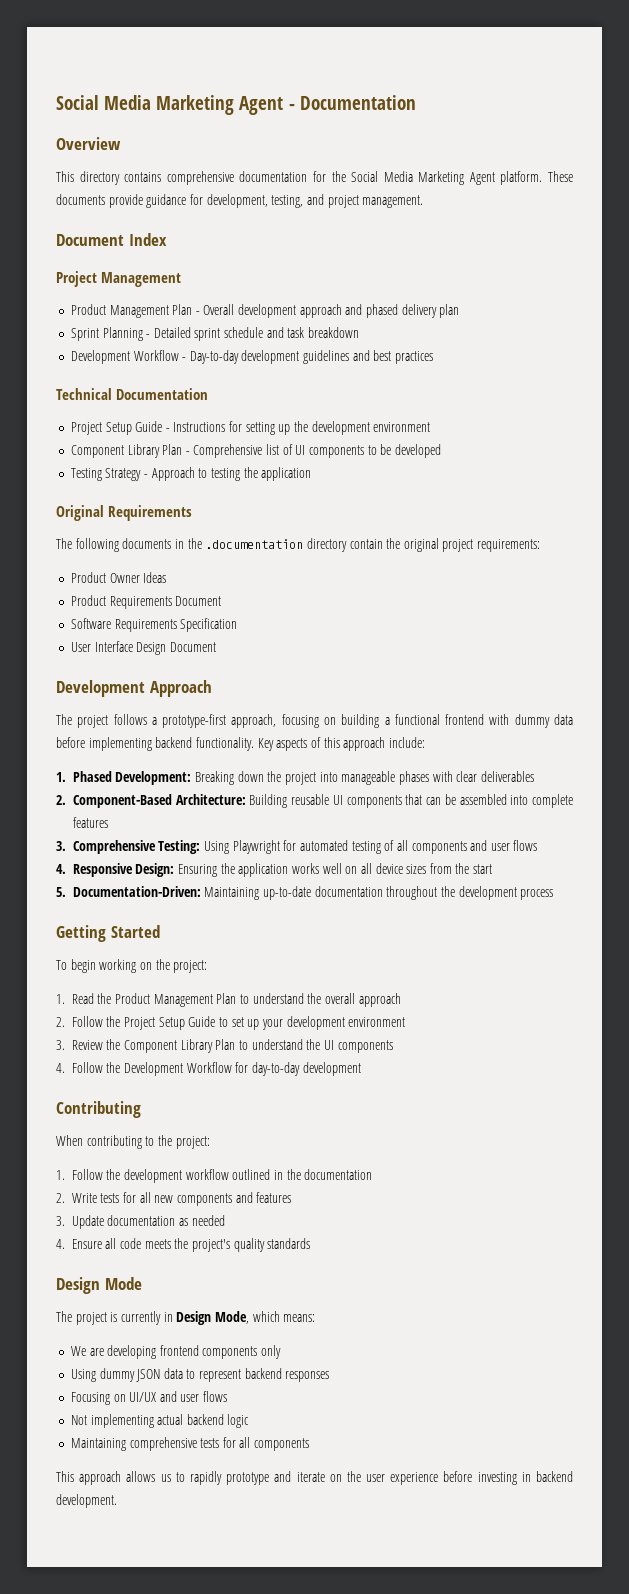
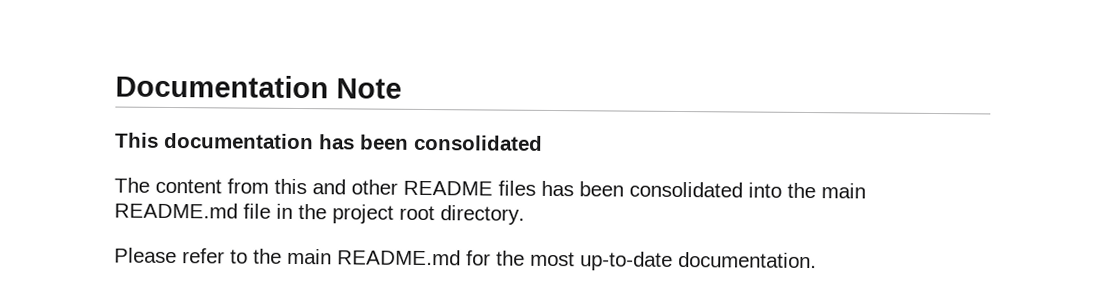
[56,95,416,115] [56,137,121,150] [56,171,573,185] [56,194,424,208] [56,233,167,246] [56,271,182,287] [70,304,460,318] [70,327,360,341] [70,350,434,364] [56,388,209,400] [70,421,431,435] [70,444,441,458] [70,467,312,481] [56,505,193,521] [56,538,541,552] [70,572,167,583] [70,595,222,609] [70,618,238,632] [70,641,216,655] [56,680,212,697] [56,714,573,728] [56,737,425,751] [56,771,534,785] [56,794,573,808] [72,817,108,828] [56,840,538,854] [56,863,493,877] [56,886,554,900] [56,925,160,942] [56,959,208,973] [56,993,401,1007] [56,1016,406,1030] [56,1039,393,1053] [56,1062,361,1076] [56,1101,141,1118] [56,1135,210,1149] [56,1169,373,1183] [56,1192,292,1206] [56,1215,225,1229] [56,1238,311,1252] [56,1277,142,1294] [56,1311,316,1325] [70,1345,282,1359] [70,1368,330,1382] [70,1391,228,1405] [70,1414,250,1428] [70,1437,310,1451] [56,1471,573,1485] [56,1494,117,1508] Social Media Marketing Agent - Documentation // Overview // This directory contains comprehensive documentation for the Social Media Marketing Agent platform. These documents provide guidance for development, testing, and project management. // Document Index // Project Management // Product Management Plan - Overall development approach and phased delivery plan // Sprint Planning - Detailed sprint schedule and task breakdown // Development Workflow - Day-to-day development guidelines and best practices // Technical Documentation // Project Setup Guide - Instructions for setting up the development environment // Component Library Plan - Comprehensive list of UI components to be developed // Testing Strategy - Approach to testing the application // Original Requirements // The following documents in the .documentation directory contain the original project requirements: // Product Owner Ideas // Product Requirements Document // Software Requirements Specification // User Interface Design Document // Development Approach // The project follows a prototype-first approach, focusing on building a functional frontend with dummy data before implementing backend functionality. Key aspects of this approach include: // 1. Phased Development: Breaking down the project into manageable phases with clear deliverables // 2. Component-Based Architecture: Building reusable UI components that can be assembled into complete features // 3. Comprehensive Testing: Using Playwright for automated testing of all components and user flows // 4. Responsive Design: Ensuring the application works well on all device sizes from the start // 5. Documentation-Driven: Maintaining up-to-date documentation throughout the development process // Getting Started // To begin working on the project: // 1. Read the Product Management Plan to understand the overall approach // 2. Follow the Project Setup Guide to set up your development environment // 3. Review the Component Library Plan to understand the UI components // 4. Follow the Development Workflow for day-to-day development // Contributing // When contributing to the project: // 1. Follow the development workflow outlined in the documentation // 2. Write tests for all new components and features // 3. Update documentation as needed // 4. Ensure all code meets the project's quality standards // Design Mode // The project is currently in Design Mode, which means: // We are developing frontend components only // Using dummy JSON data to represent backend responses // Focusing on UI/UX and user flows // Not implementing actual backend logic // Maintaining comprehensive tests for all components // This approach allows us to rapidly prototype and iterate on the user experience before investing in backend development. -> [115,74,402,99] [115,132,543,151] [114,177,866,199] [114,202,525,225] [114,247,817,271] Documentation Note // This documentation has been consolidated // The content from this and other README files has been consolidated into the main README.md file in the project root directory. // Please refer to the main README.md for the most up-to-date documentation.

